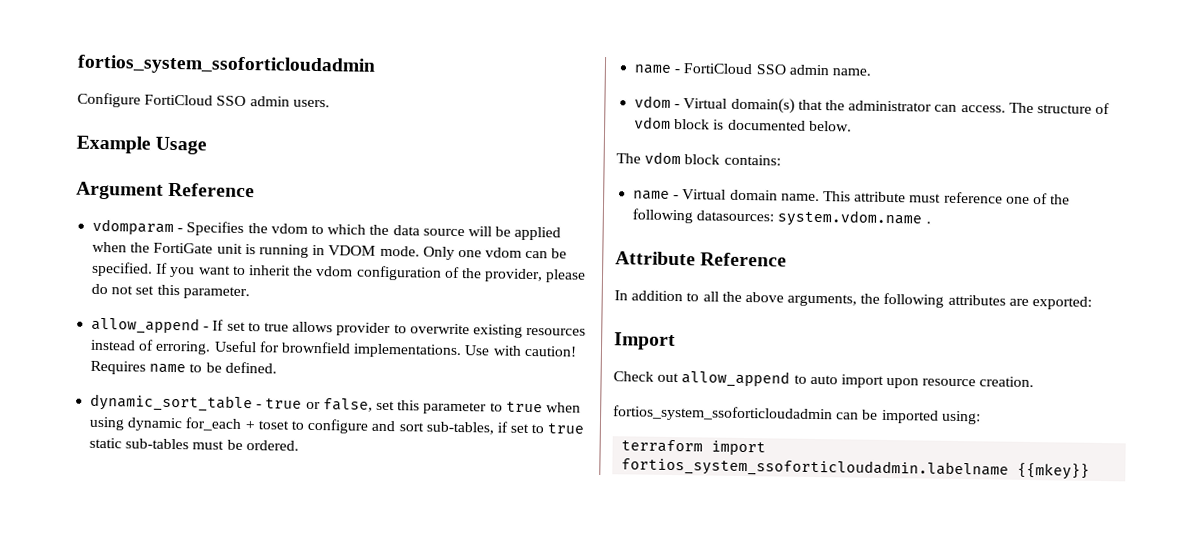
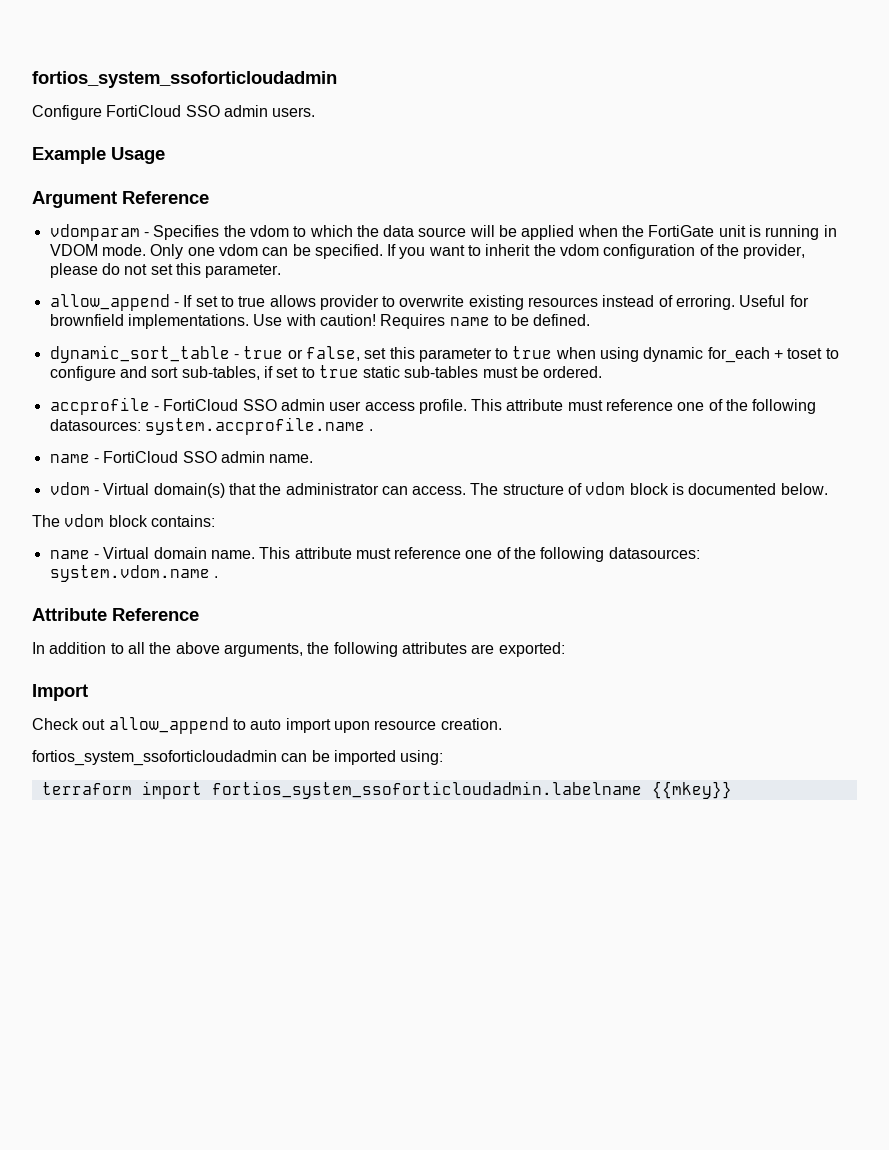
(299, 445) none -> [49,397,817,415] [49,417,374,435] // accprofile - FortiCloud SSO admin user access profile. This attribute must reference one of the following datasources: system.accprofile.name .

